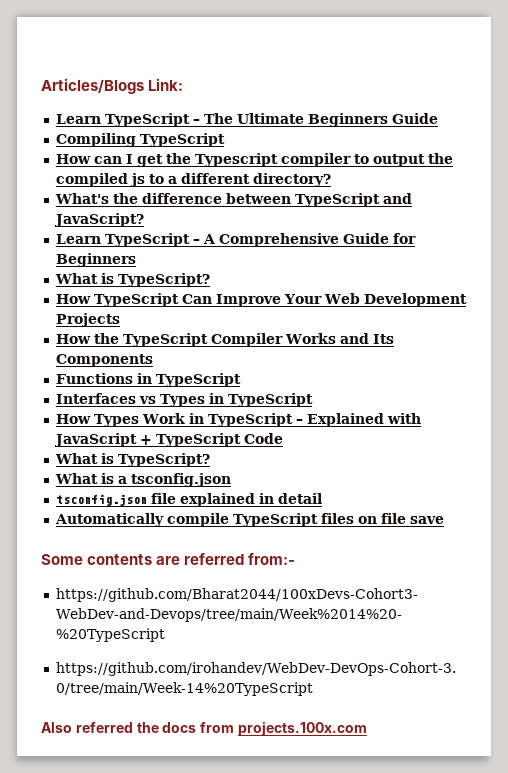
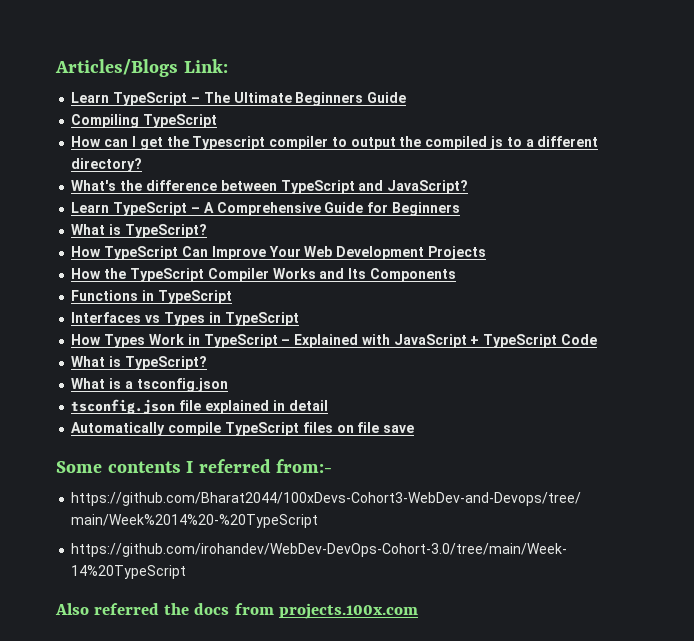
[156,556,181,565] are -> [186,461,194,473] I

